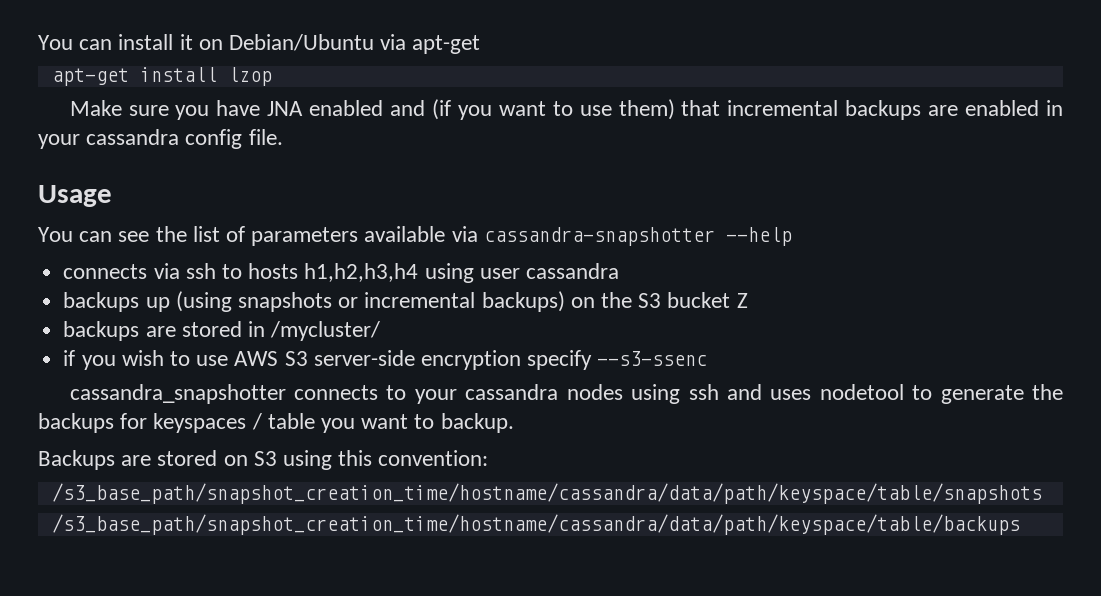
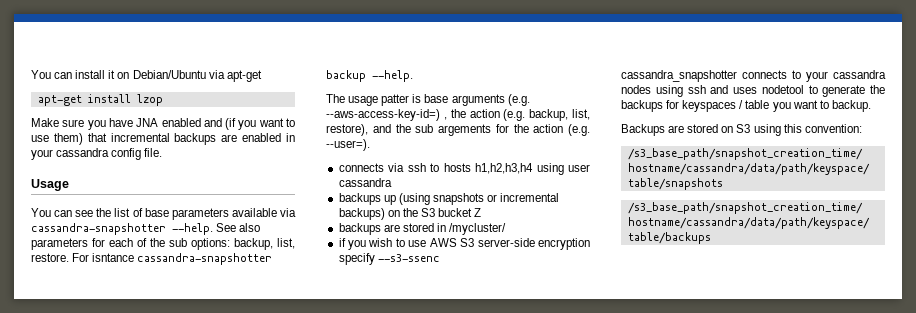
(246, 234) none -> [144,208,169,217] base
[725,227,792,246] --help -> [172,223,261,235] [31,238,295,250] [31,253,273,265] [326,70,413,82] [326,94,530,106] [326,109,590,121] [326,124,590,136] [326,139,370,151] --help. See also parameters for each of the sub options: backup, list, restore. For isntance cassandra-snapshotter backup --help. // The usage patter is base arguments (e.g. --aws-access-key-id=) , the action (e.g. backup, list, restore), and the sub argements for the action (e.g. --user=).

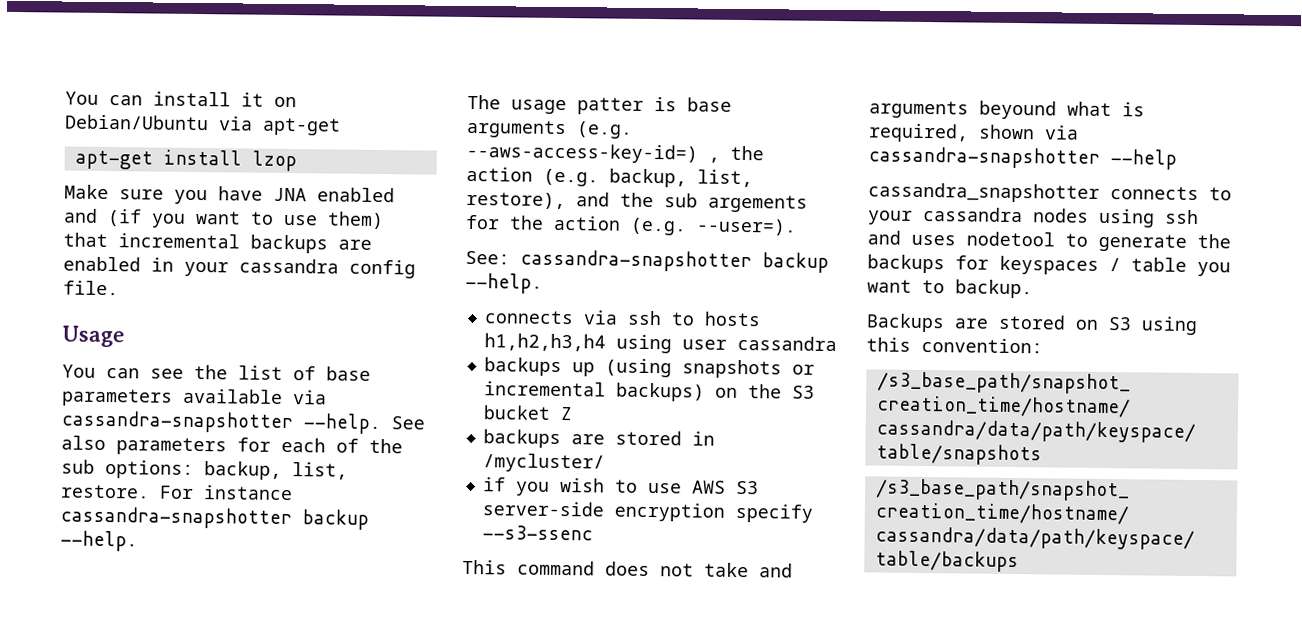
[92,253,135,262] isntance -> [203,485,293,501] instance
(370, 145) none -> [465,249,829,273] [465,272,543,294] // See: cassandra-snapshotter backup --help.
(440, 258) none -> [462,559,793,578] [869,100,1145,120] [868,123,1079,143] [868,146,1177,170] // This command does not take and arguments beyound what is required, shown via cassandra-snapshotter --help

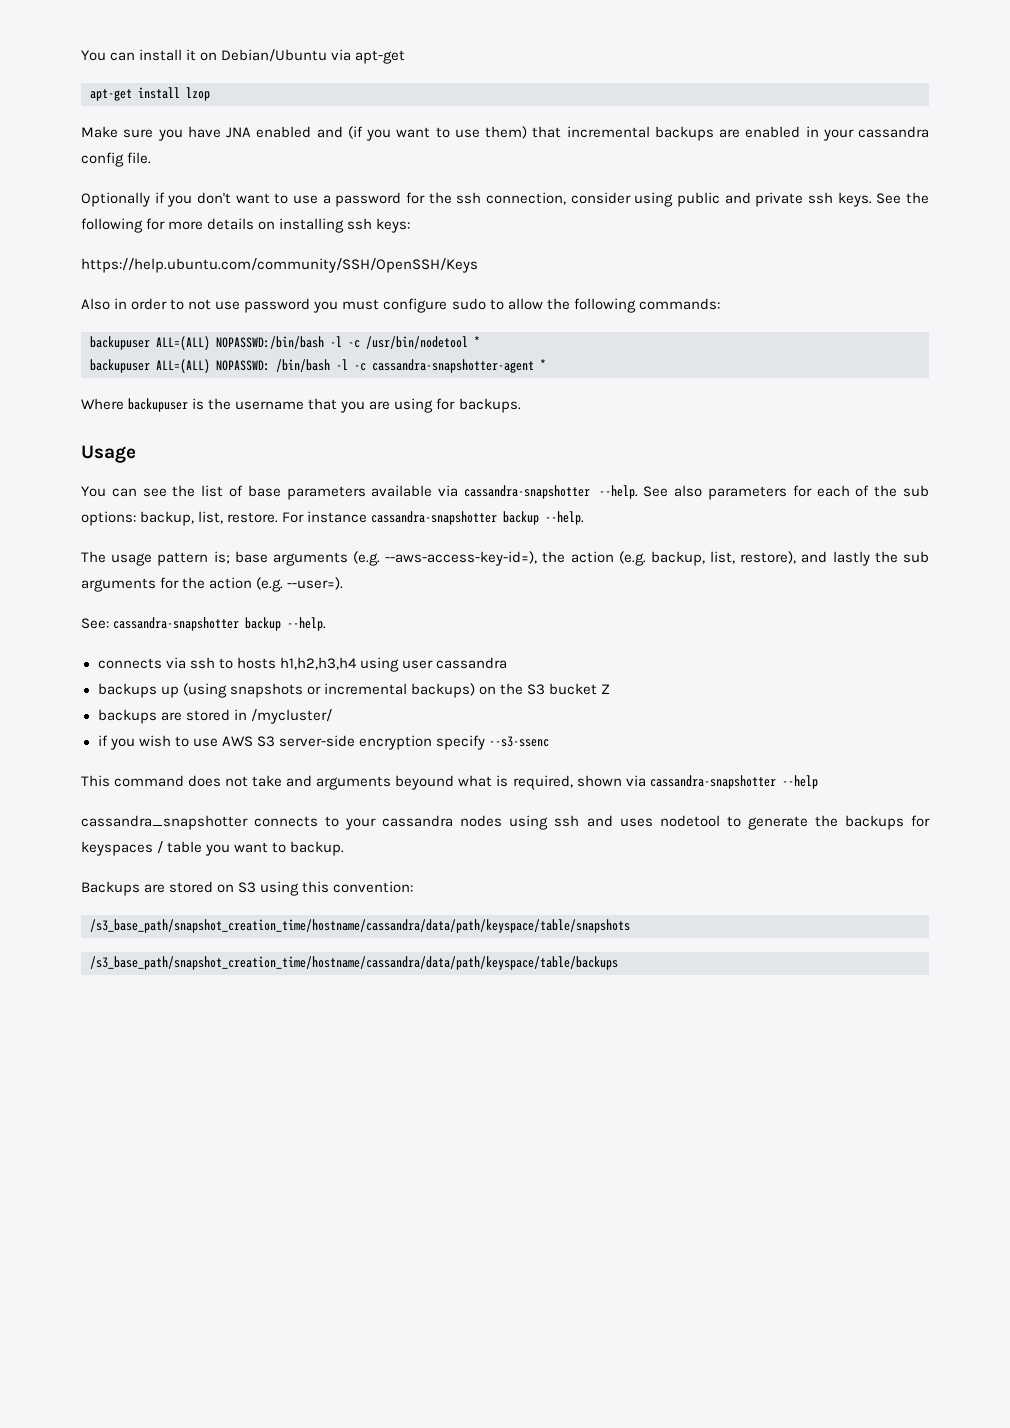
(119, 288) none -> [81,192,929,207] [81,218,411,233] [81,258,478,273] [81,298,720,313] [90,336,480,350] [90,359,546,373] [81,398,521,413] // Optionally if you don't want to use a password for the ssh connection, consider using public and private ssh keys. See the following for more details on installing ssh keys: // https://help.ubuntu.com/community/SSH/OpenSSH/Keys // Also in order to not use password you must configure sudo to allow the following commands: // backupuser ALL=(ALL) NOPASSWD:/bin/bash -l -c /usr/bin/nodetool * // backupuser ALL=(ALL) NOPASSWD: /bin/bash -l -c cassandra-snapshotter-agent * // Where backupuser is the username that you are using for backups.
[577,97,677,115] patter is -> [157,551,230,566] pattern is;
[466,142,720,164] --aws-access-key-id=) , -> [385,551,538,566] --aws-access-key-id=),
[620,192,808,213] the sub argements -> [832,551,929,566] [81,578,156,592] lastly the sub arguments

